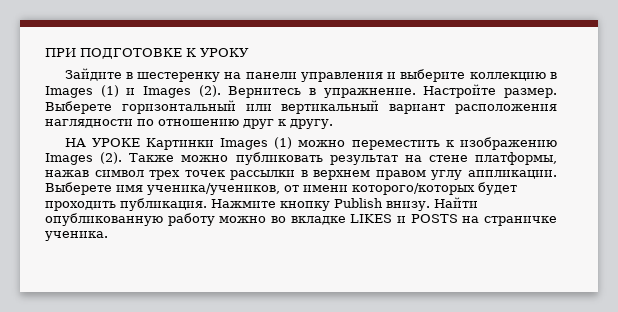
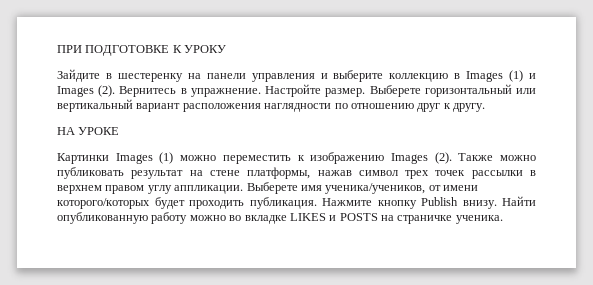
(140, 142) none -> (120, 131) //

